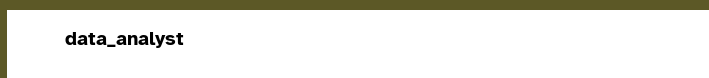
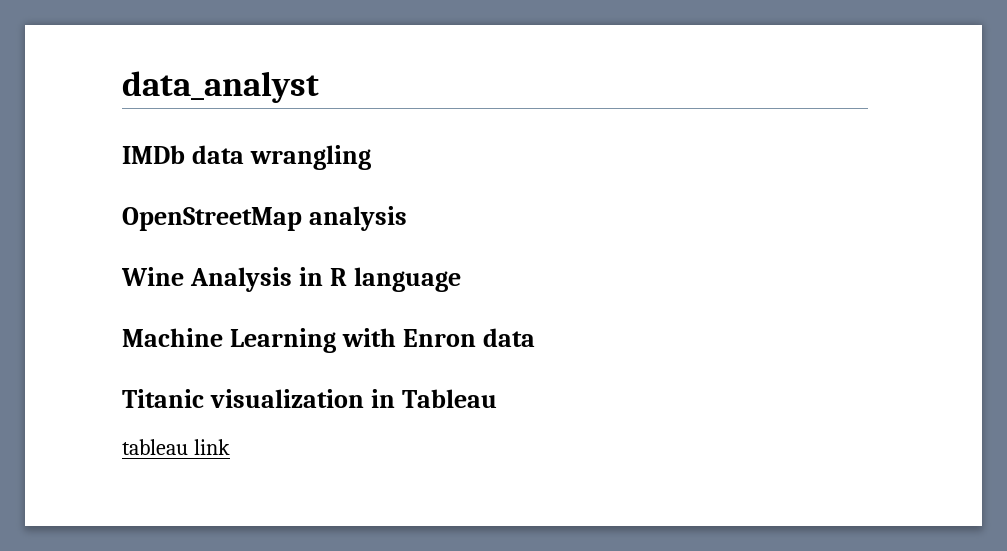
(184, 40) none -> [122,145,371,170] [122,206,407,231] [121,267,461,292] [122,328,535,353] [122,389,497,408] [122,439,230,455] // IMDb data wrangling // OpenStreetMap analysis // Wine Analysis in R language // Machine Learning with Enron data // Titanic visualization in Tableau // tableau link

